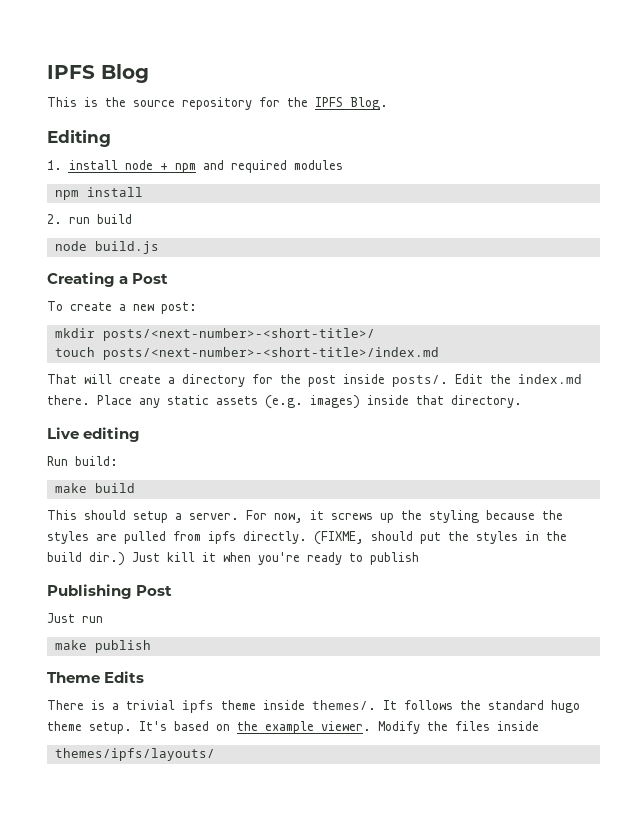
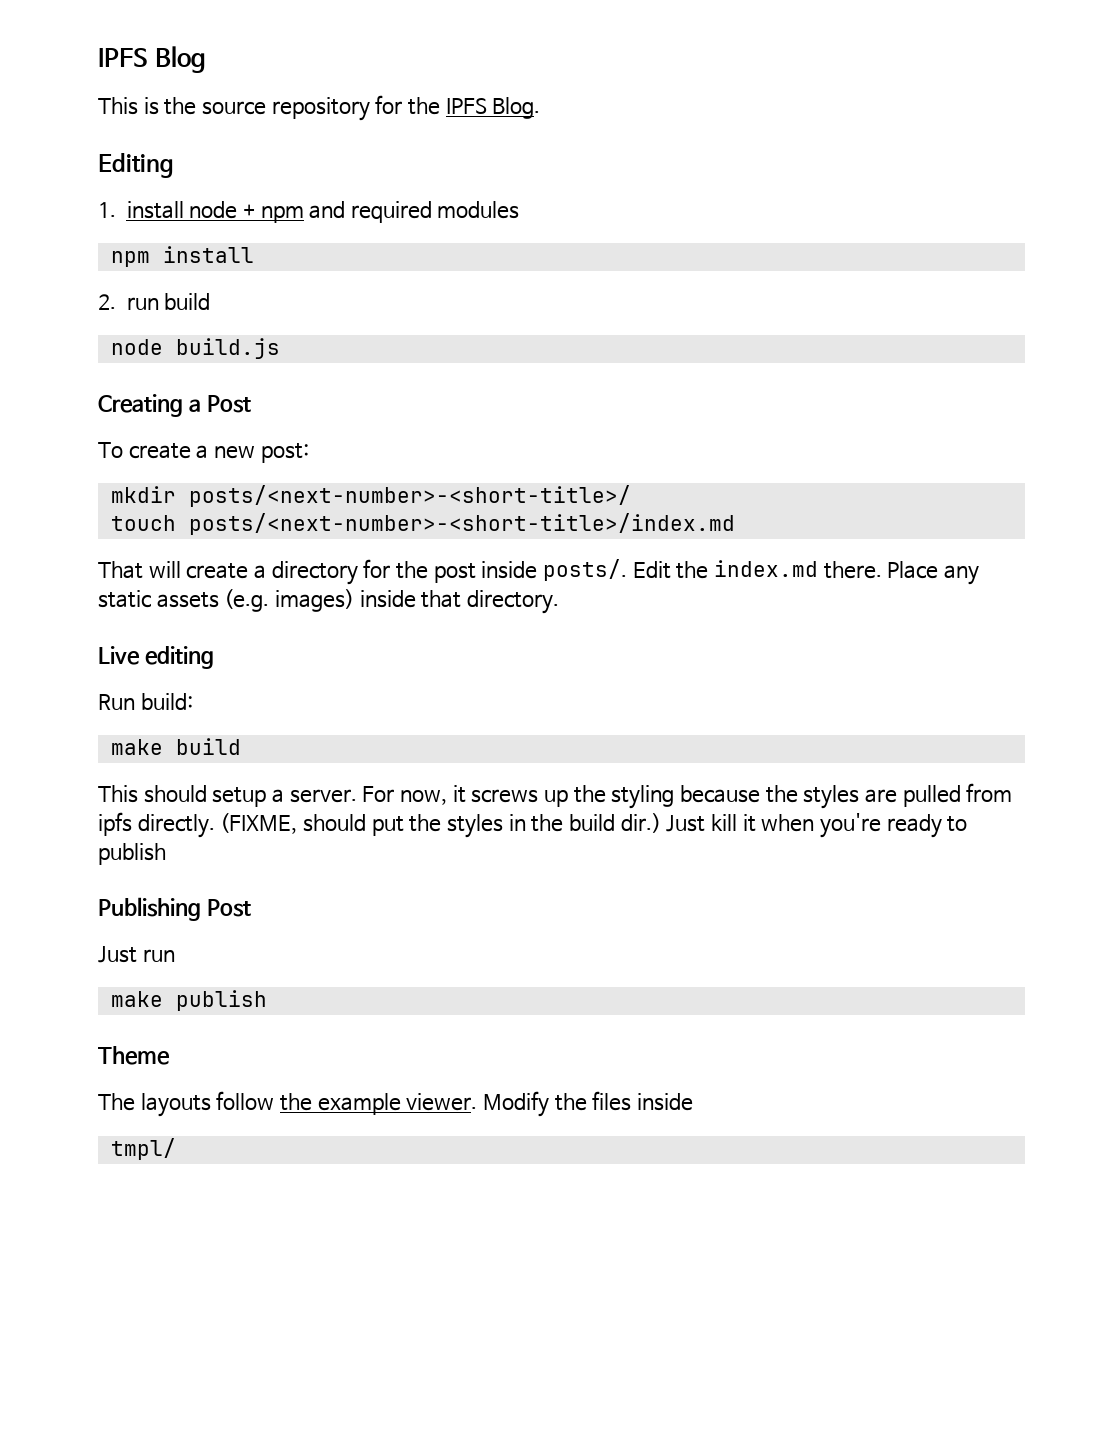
[104,671,145,683] [47,700,580,713] [47,721,230,734] Edits // There is a trivial ipfs theme inside themes/. It follows the standard hugo theme setup. It's based on -> [98,1091,275,1117] // The layouts follow
[54,748,215,761] themes/ipfs/layouts/ -> [110,1138,176,1160] tmpl/

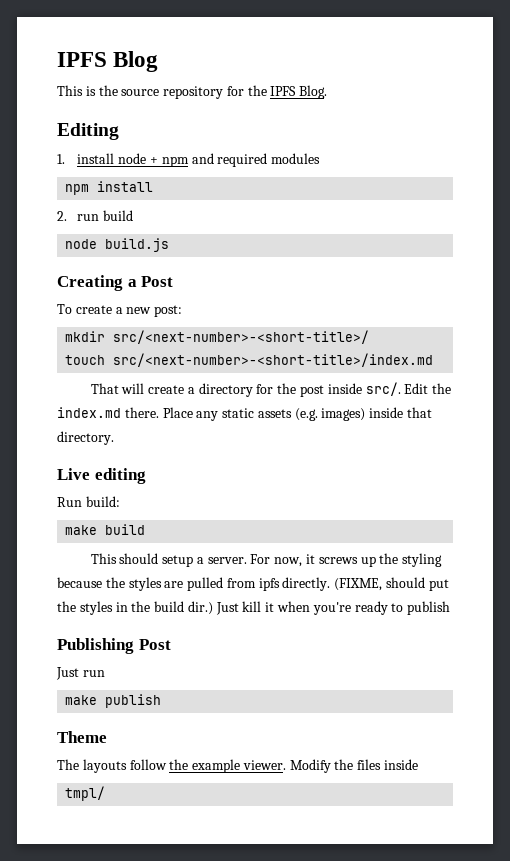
[188,485,631,507] posts/<next-number>-<short-title>/ -> [113,330,370,344] src/<next-number>-<short-title>/
[188,513,735,535] posts/<next-number>-<short-title>/index.md -> [113,353,434,367] src/<next-number>-<short-title>/index.md
[542,559,627,581] posts/. -> [365,382,401,396] src/.

